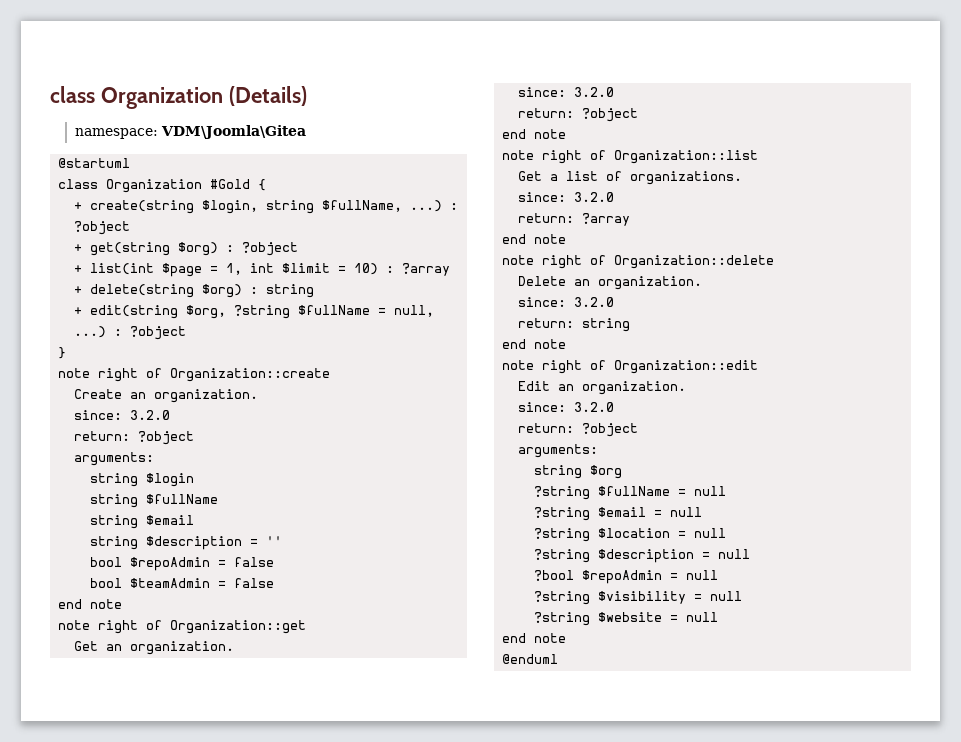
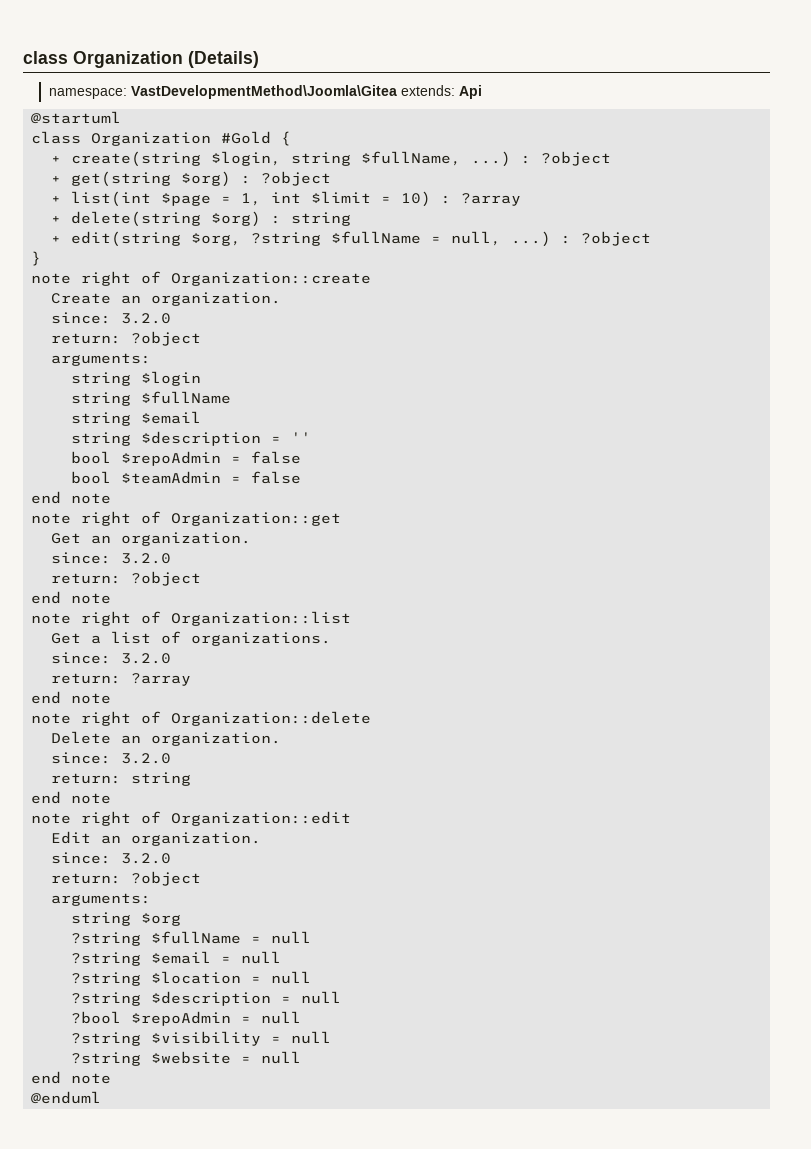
[160,125,306,139] VDM\Joomla\Gitea -> [130,85,482,99] VastDevelopmentMethod\Joomla\Gitea extends: Api

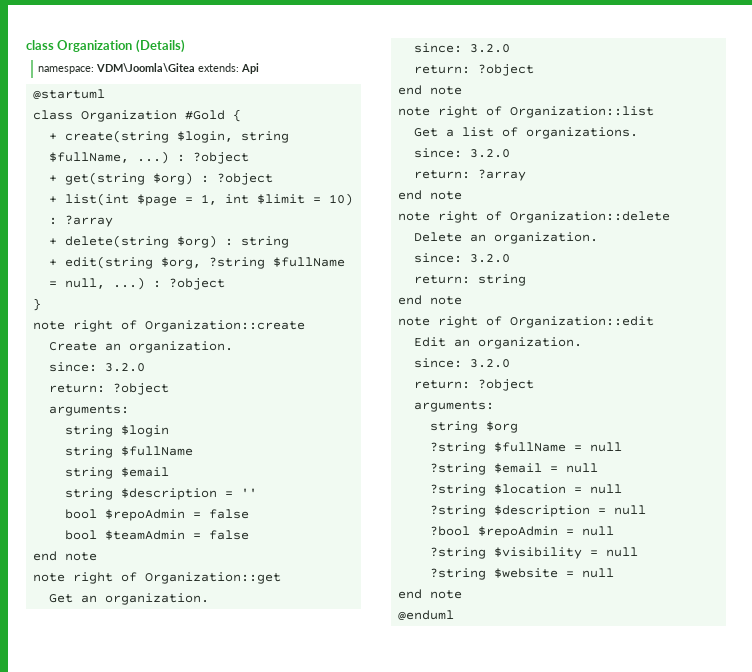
[130,85,397,99] VastDevelopmentMethod\Joomla\Gitea -> [96,63,196,72] VDM\Joomla\Gitea

